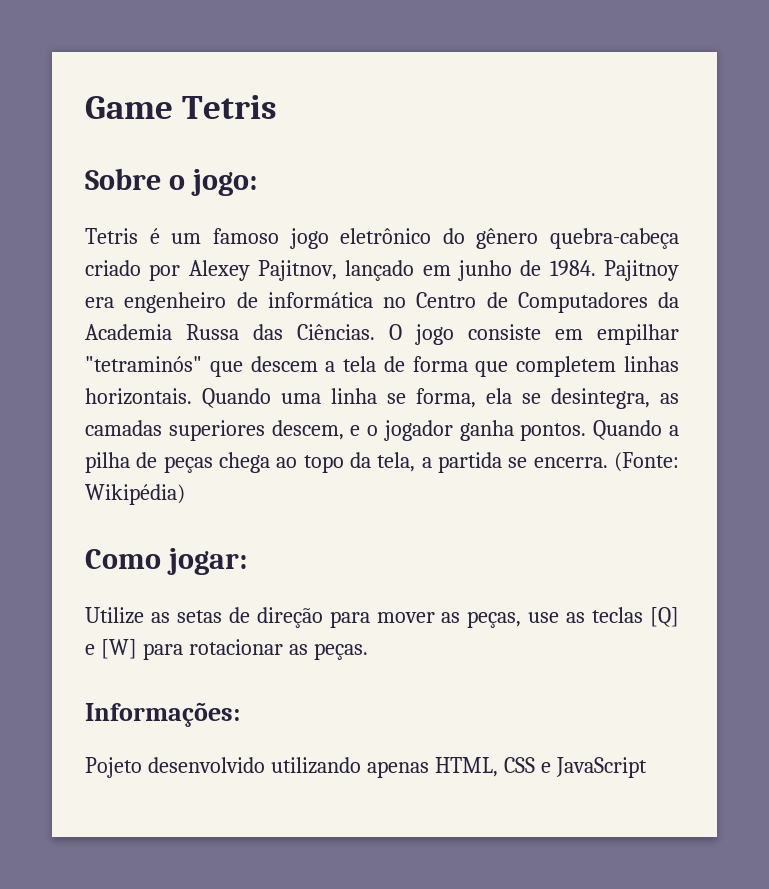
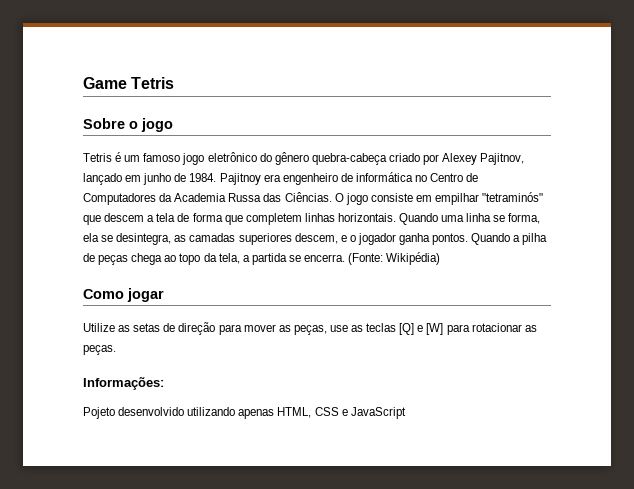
[190,169,257,196] jogo: -> [141,118,173,132] jogo
[166,548,247,575] jogar: -> [127,288,164,302] jogar

